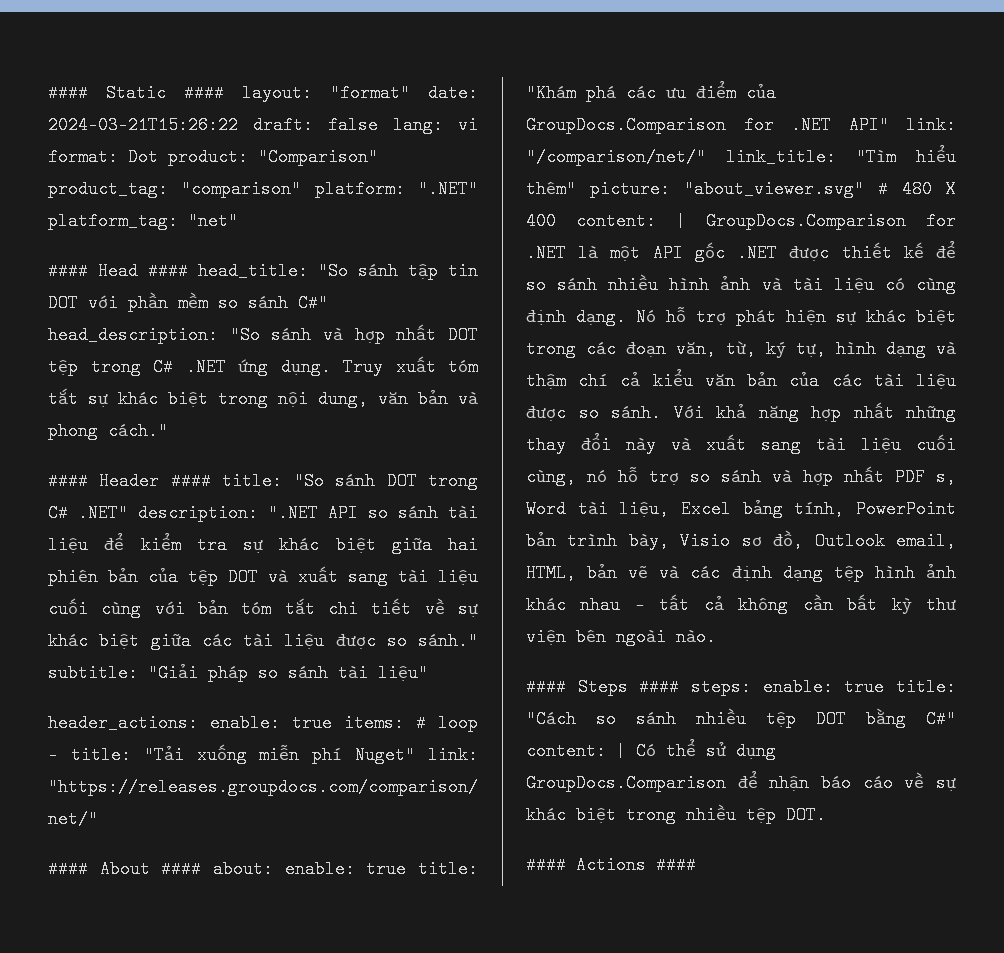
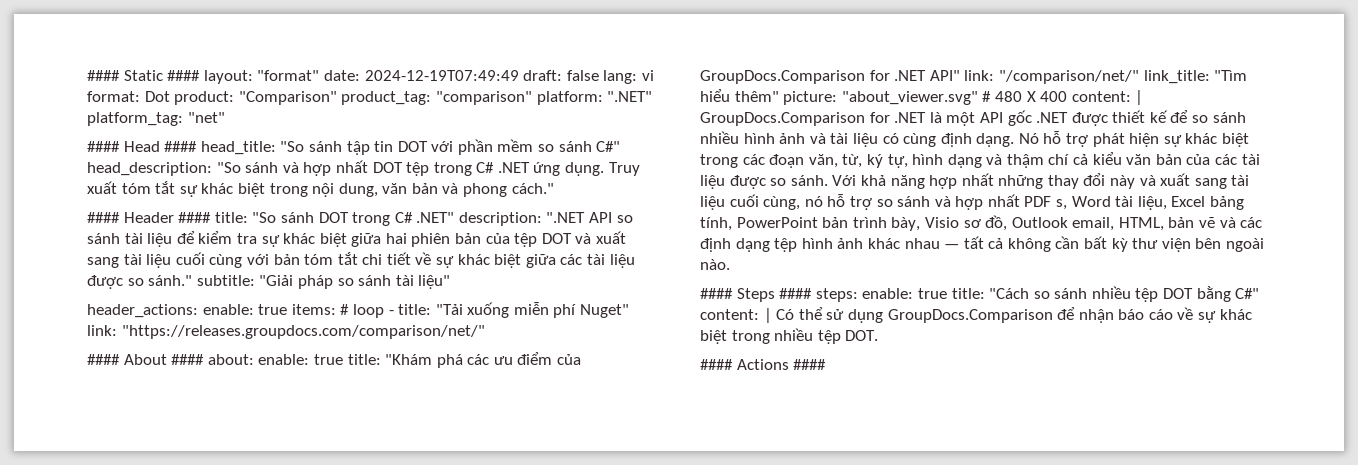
[48,116,238,134] 2024-03-21T15:26:22 -> [364,70,519,81] 2024-12-19T07:49:49

